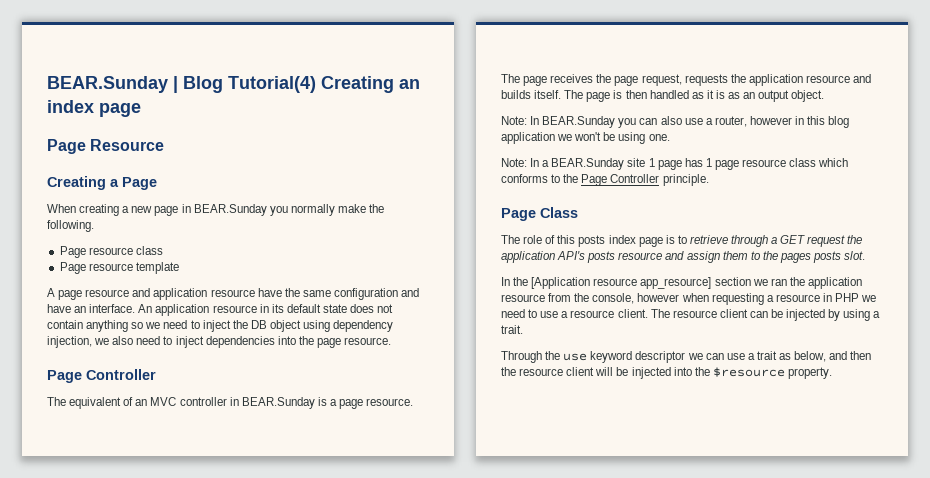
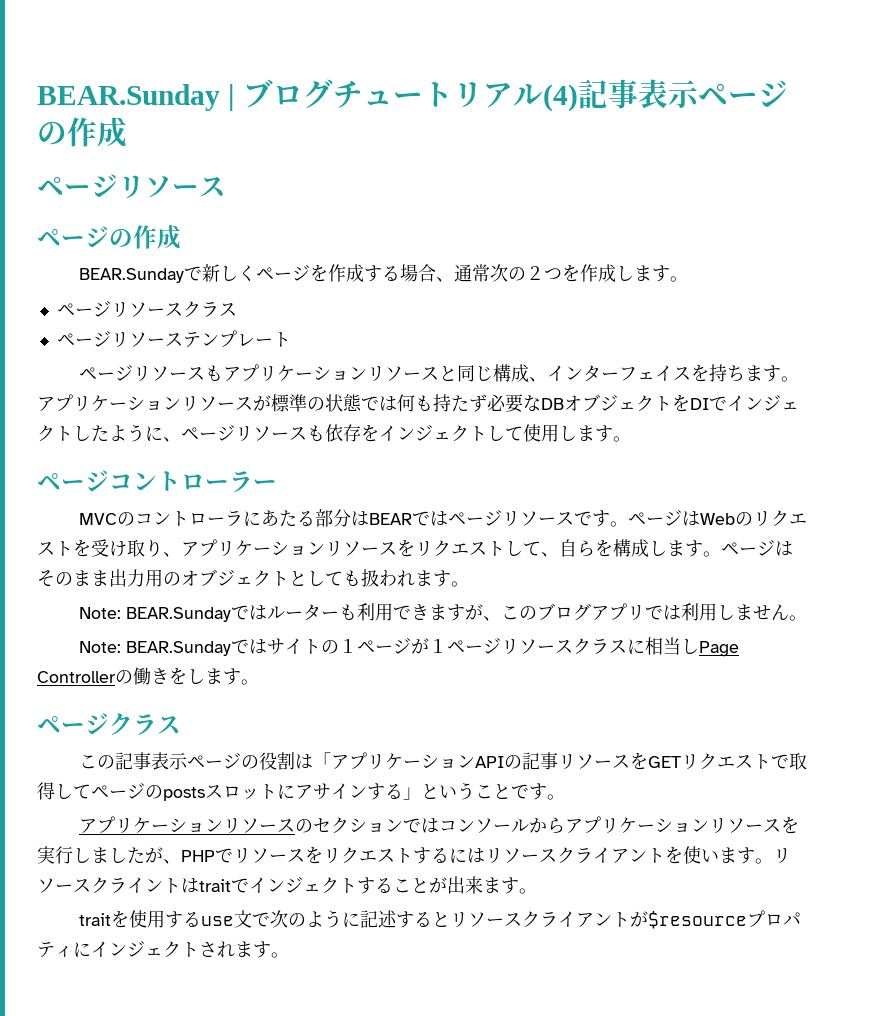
[183,76,420,93] [47,100,141,117] [47,139,165,154] [47,176,157,190] [47,204,385,216] [47,220,94,232] [59,246,163,258] [59,262,179,274] [47,288,420,300] [47,304,394,316] [47,320,394,332] [47,336,392,348] [47,369,156,383] [47,397,414,409] [501,74,872,86] [501,90,825,102] [501,116,850,128] [501,132,670,144] [501,158,849,170] [501,174,709,186] [501,207,578,221] [501,235,863,247] [501,251,866,263] [501,277,862,289] [501,293,877,305] [501,309,881,321] [501,325,523,334] [501,351,872,363] [501,367,832,379] Blog Tutorial(4) Creating an index page // Page Resource // Creating a Page // When creating a new page in BEAR.Sunday you normally make the following. // Page resource class // Page resource template // A page resource and application resource have the same configuration and have an interface. An application resource in its default state does not contain anything so we need to inject the DB object using dependency injection, we also need to inject dependencies into the page resource. // Page Controller // The equivalent of an MVC controller in BEAR.Sunday is a page resource. The page receives the page request, requests the application resource and builds itself. The page is then handled as it is as an output object. // Note: In BEAR.Sunday you can also use a router, however in this blog application we won't be using one. // Note: In a BEAR.Sunday site 1 page has 1 page resource class which conforms to the Page Controller principle. // Page Class // The role of this posts index page is to retrieve through a GET request the application API's posts resource and assign them to the pages posts slot. // In the [Application resource app_resource] section we ran the application resource from the console, however when requesting a resource in PHP we need to use a resource client. The resource client can be injected by using a trait. // Through the use keyword descriptor we can use a trait as below, and then the resource client will be injected into the $resource property. -> [242,79,788,112] [37,117,127,147] [37,174,226,198] [37,225,181,249] [78,264,688,283] [56,301,237,318] [56,330,291,348] [78,364,799,382] [37,394,799,413] [37,424,631,442] [37,470,277,492] [78,509,807,527] [37,539,793,557] [37,569,469,587] [78,603,807,622] [78,637,739,657] [37,667,259,685] [37,713,181,736] [78,752,807,770] [37,782,565,801] [78,816,799,834] [37,846,791,864] [37,876,537,894] [78,910,801,929] [37,941,289,958] ブログチュートリアル(4)記事表示ページの作成 // ページリソース // ページの作成 // BEAR.Sundayで新しくページを作成する場合、通常次の２つを作成します。 // ページリソースクラス // ページリソーステンプレート // ページリソースもアプリケーションリソースと同じ構成、インターフェイスを持ちます。アプリケーションリソースが標準の状態では何も持たず必要なDBオブジェクトをDIでインジェクトしたように、ページリソースも依存をインジェクトして使用します。 // ページコントローラー // MVCのコントローラにあたる部分はBEARではページリソースです。ページはWebのリクエストを受け取り、アプリケーションリソースをリクエストして、自らを構成します。ページはそのまま出力用のオブジェクトとしても扱われます。 // Note: BEAR.Sundayではルーターも利用できますが、このブログアプリでは利用しません。 // Note: BEAR.Sundayではサイトの１ページが１ページリソースクラスに相当しPage Controllerの働きをします。 // ページクラス // この記事表示ページの役割は「アプリケーションAPIの記事リソースをGETリクエストで取得してページのpostsスロットにアサインする」ということです。 // アプリケーションリソースのセクションではコンソールからアプリケーションリソースを実行しましたが、PHPでリソースをリクエストするにはリソースクライアントを使います。リソースクライントはtraitでインジェクトすることが出来ます。 // traitを使用するuse文で次のように記述するとリソースクライアントが$resourceプロパティにインジェクトされます。

